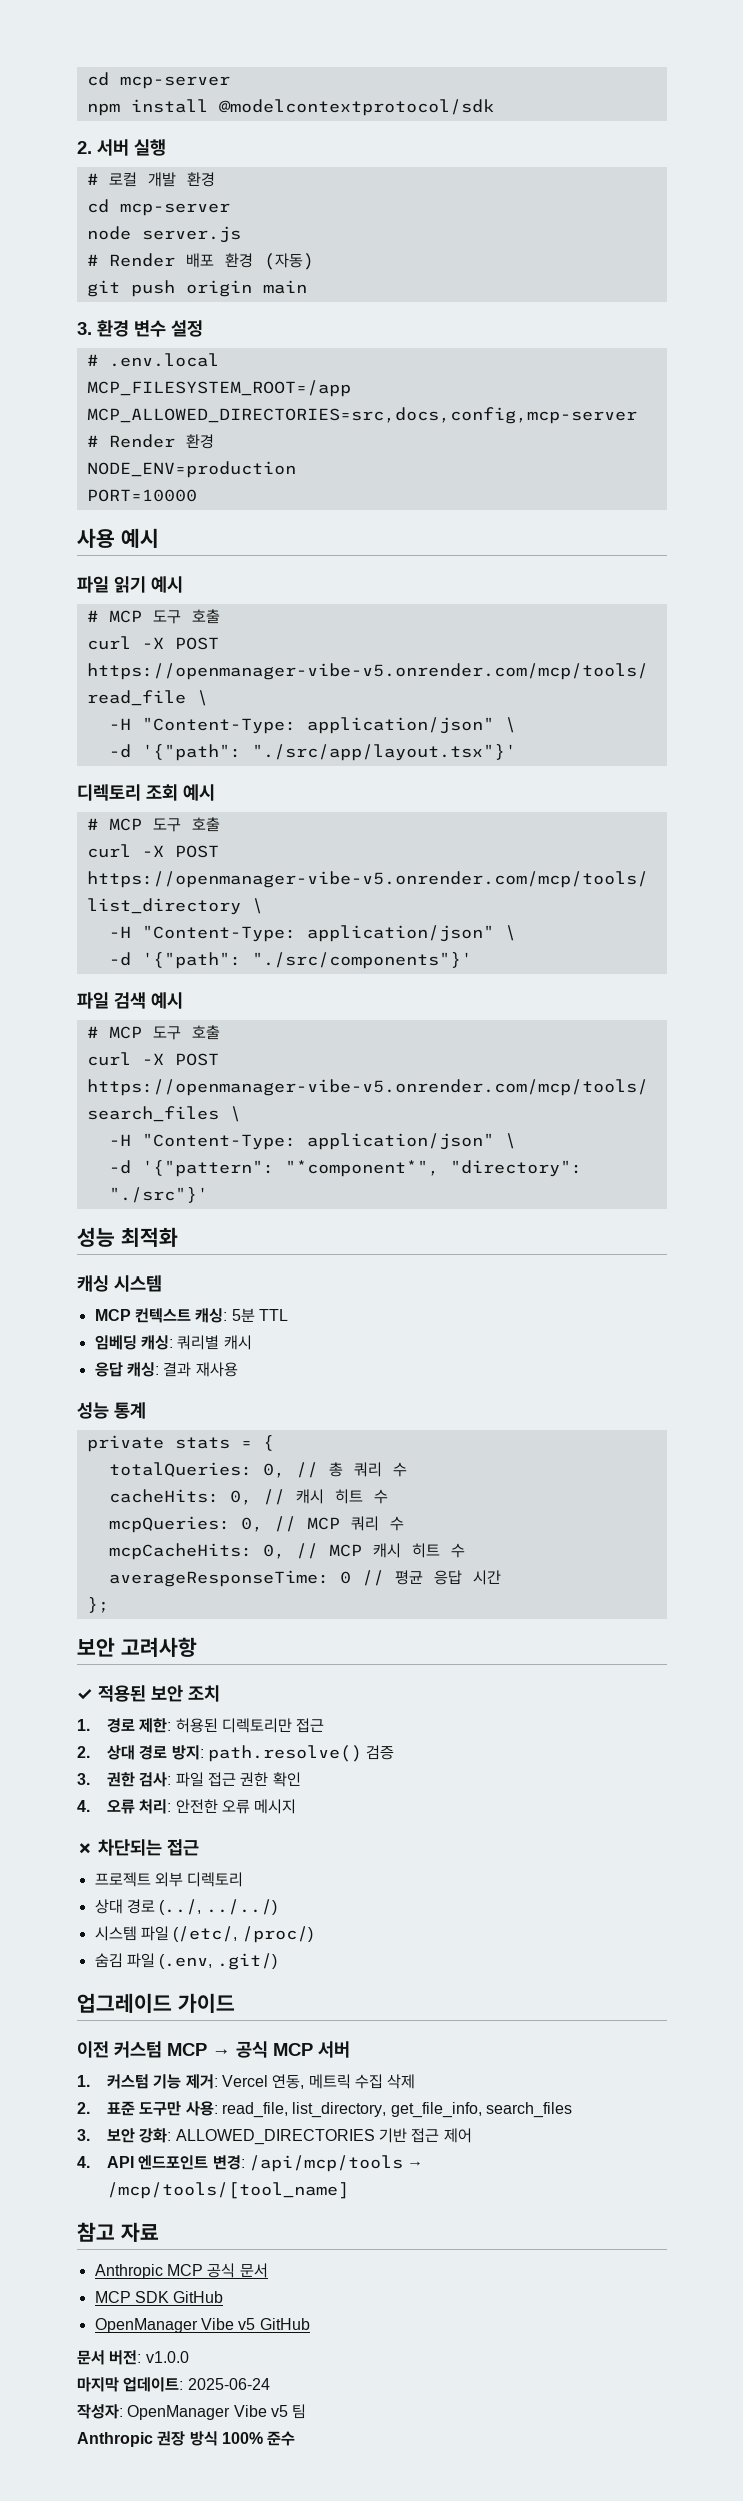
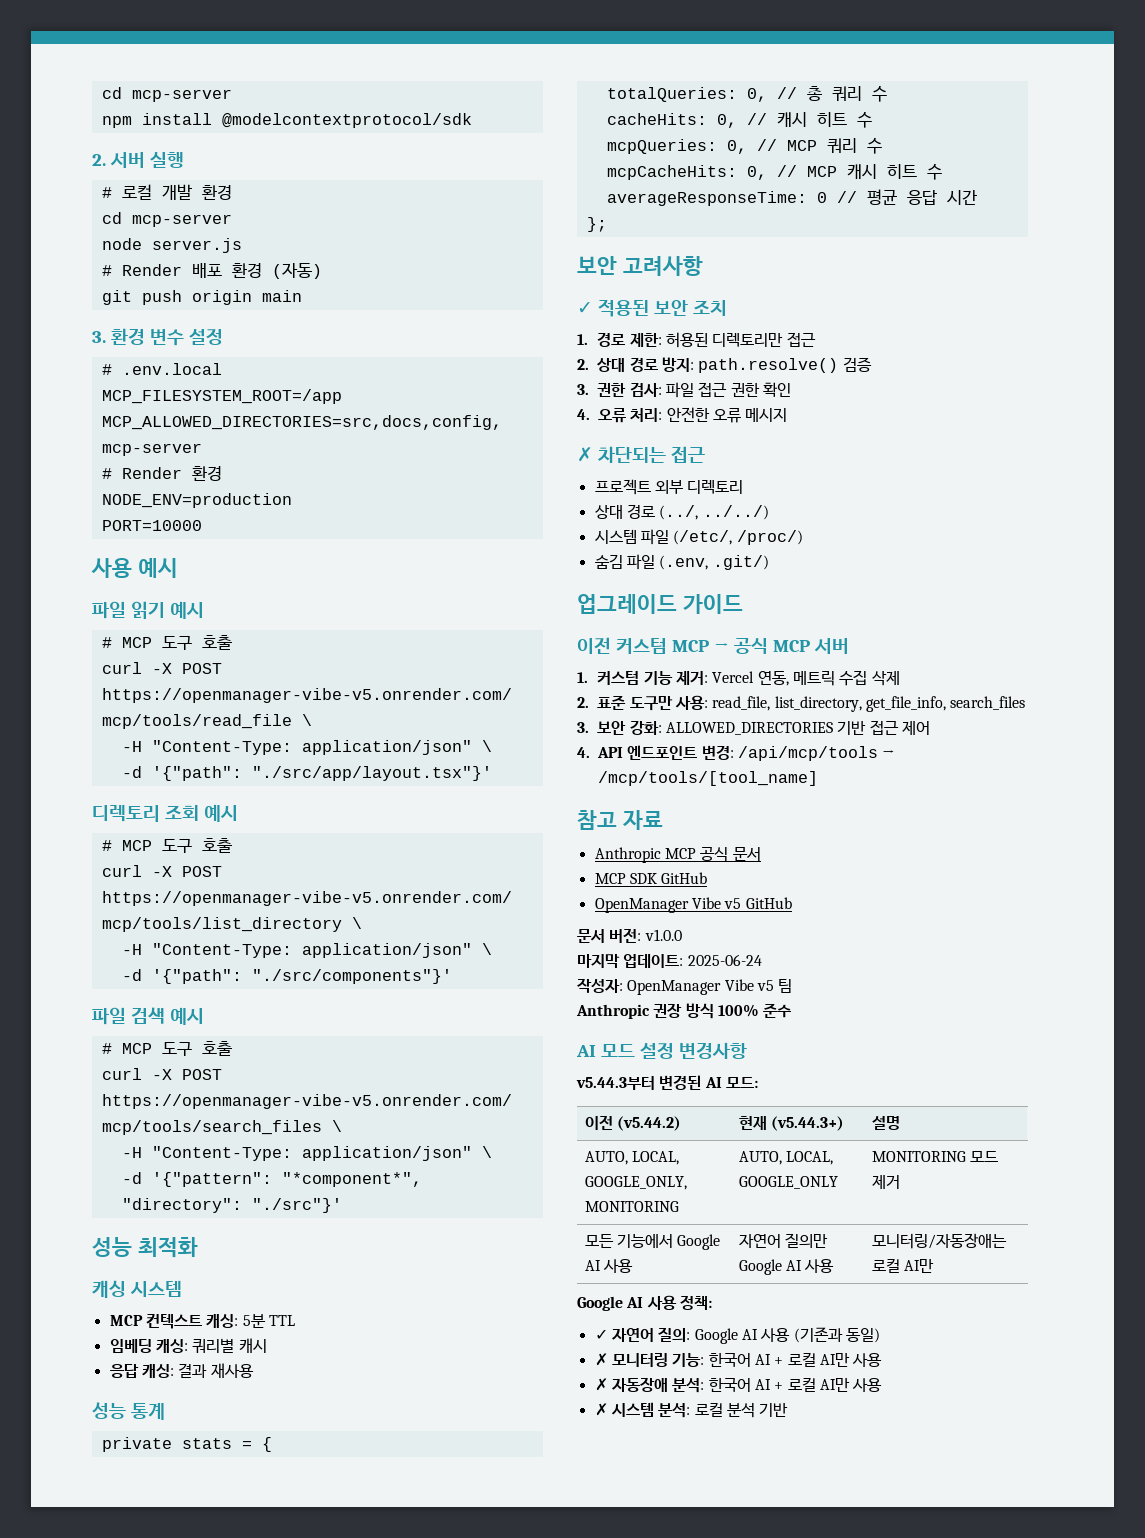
(296, 2438) none -> [576,1042,747,1059] [576,1075,758,1090] [584,1115,682,1131] [738,1116,845,1131] [871,1116,900,1130] [584,1151,680,1165] [584,1176,687,1190] [584,1201,679,1212] [738,1151,834,1165] [738,1176,838,1189] [871,1151,999,1162] [871,1175,900,1189] [584,1234,721,1250] [584,1259,634,1273] [738,1233,829,1248] [738,1259,835,1275] [871,1233,1007,1249] [871,1258,935,1273] [577,1295,712,1311] [594,1327,880,1344] [594,1352,883,1367] [594,1377,883,1393] [594,1402,789,1418] // AI 모드 설정 변경사항 // v5.44.3부터 변경된 AI 모드: // 이전 (v5.44.2) | 현재 (v5.44.3+) | 설명 // AUTO, LOCAL, GOOGLE_ONLY, MONITORING | AUTO, LOCAL, GOOGLE_ONLY | MONITORING 모드 제거 // 모든 기능에서 Google AI 사용 | 자연어 질의만 Google AI 사용 | 모니터링/자동장애는 로컬 AI만 // Google AI 사용 정책: // ✓ 자연어 질의: Google AI 사용 (기존과 동일) // ✗ 모니터링 기능: 한국어 AI + 로컬 AI만 사용 // ✗ 자동장애 분석: 한국어 AI + 로컬 AI만 사용 // ✗ 시스템 분석: 로컬 분석 기반

